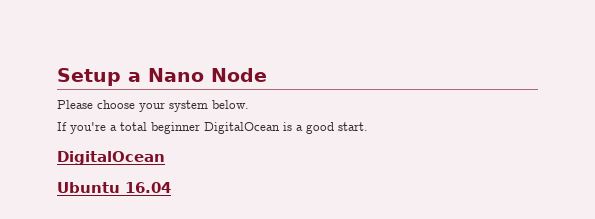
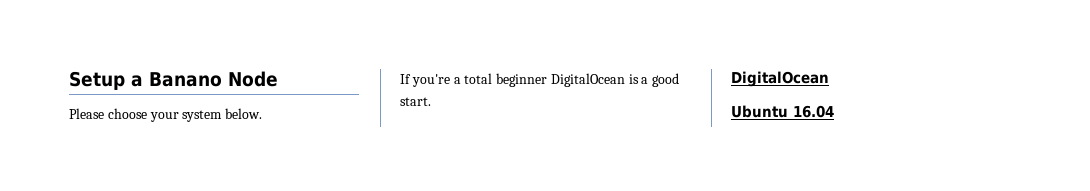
[148,68,204,82] Nano -> [149,72,222,87] Banano

